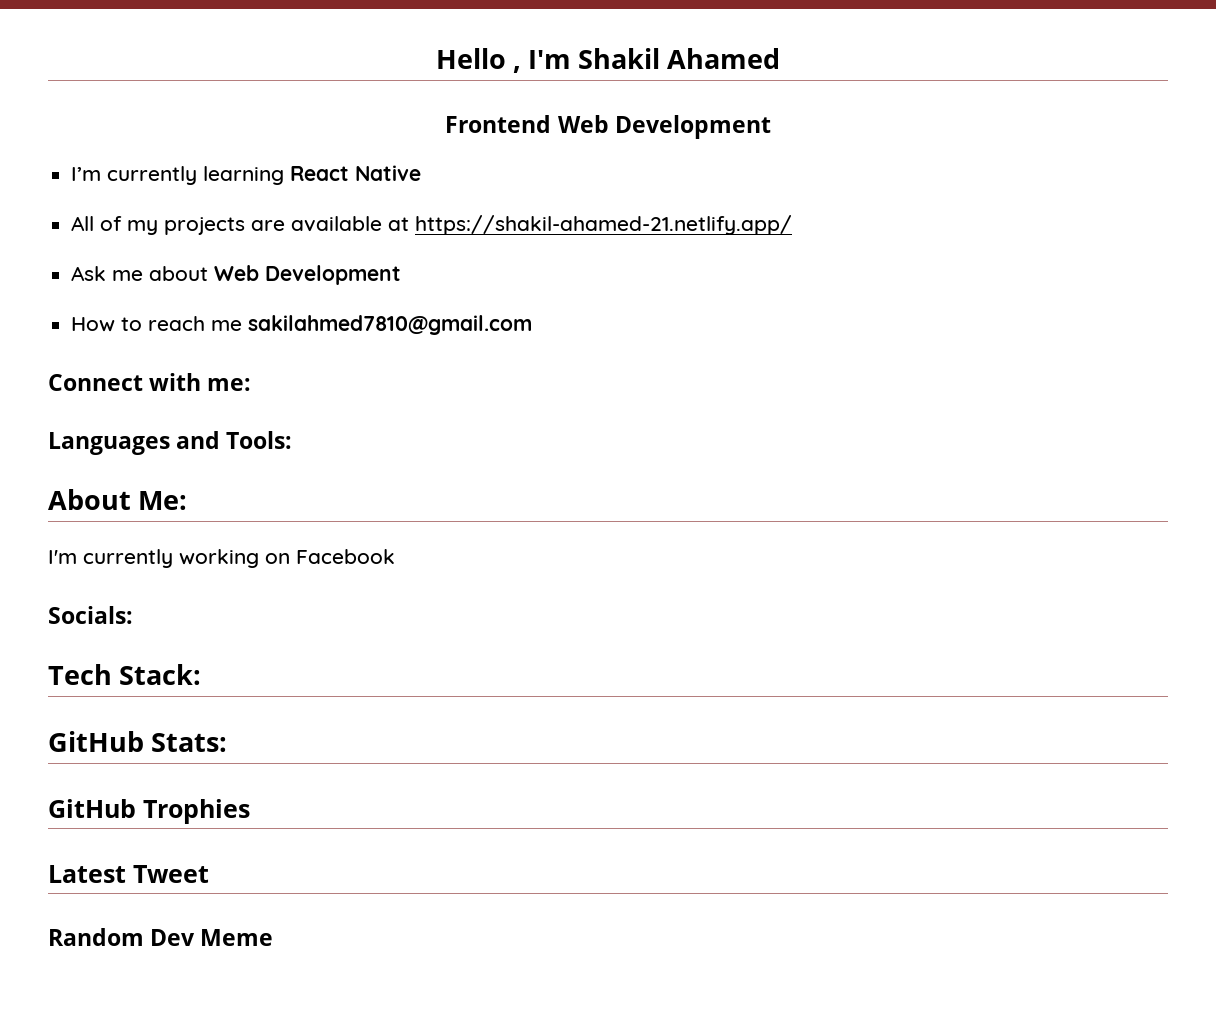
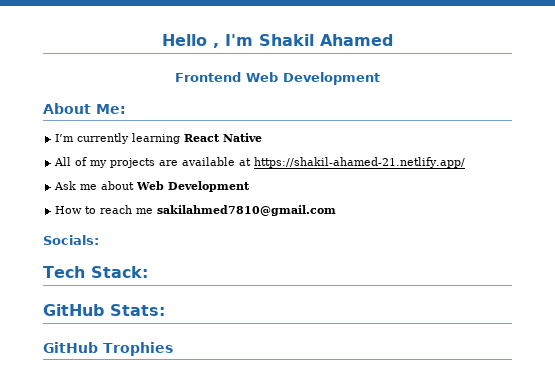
(771, 127) none -> [43,103,126,114] // About Me:
[48,373,252,391] [48,431,293,455] [48,489,188,510] [48,549,395,568] // Connect with me: // Languages and Tools: // About Me: // I'm currently working on Facebook -> (337, 210) none
[48,865,209,883] [48,928,274,946] // Latest Tweet // Random Dev Meme -> (173, 349) none

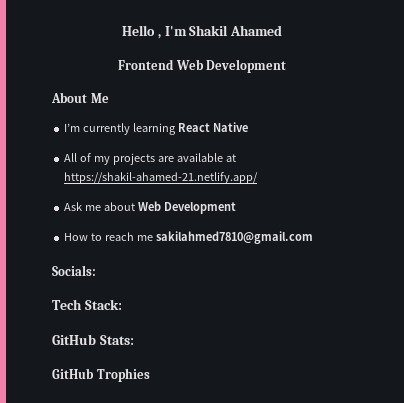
[96,104,126,114] Me: -> [90,93,109,103] Me

